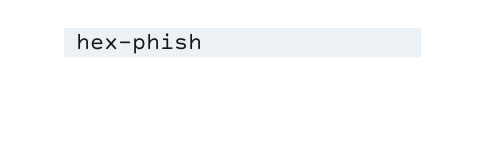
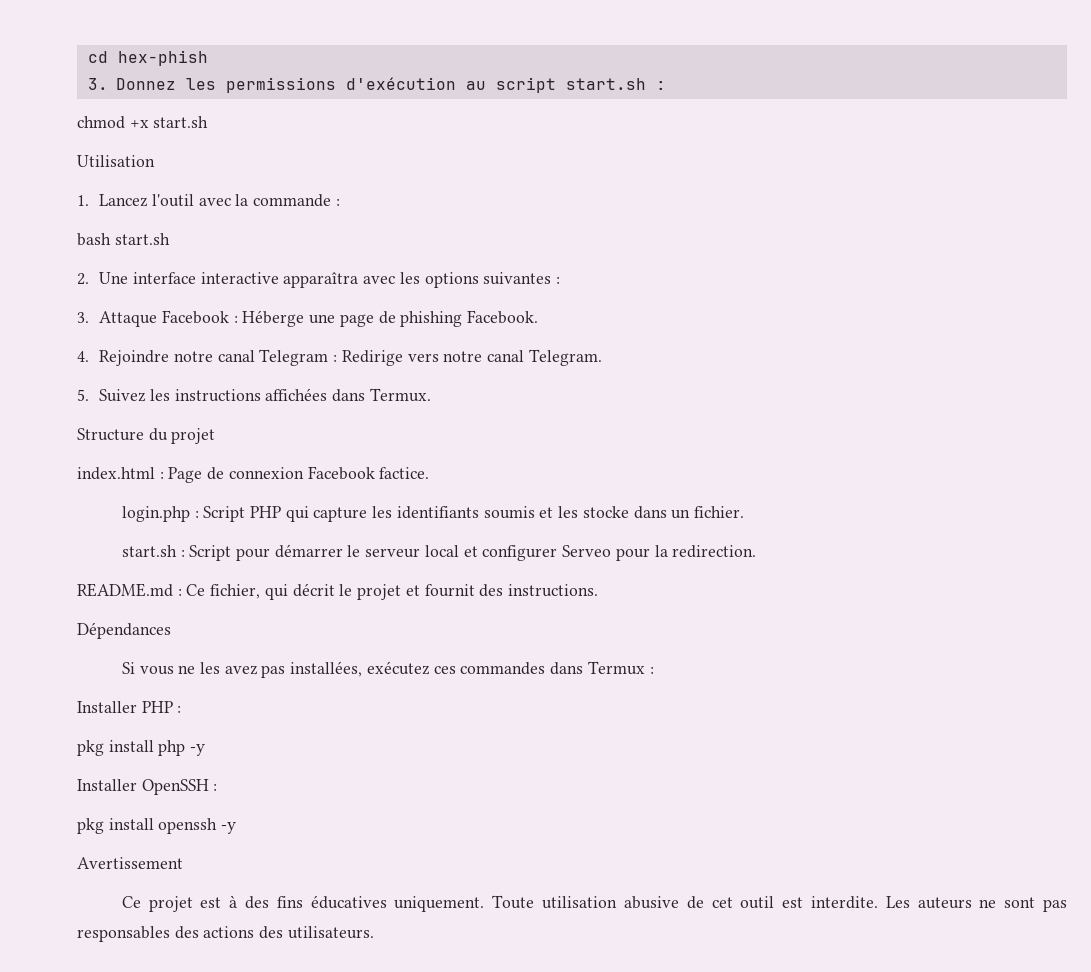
(76, 43) none -> [87,51,108,63] cd
(203, 43) none -> [87,77,667,93] [77,116,209,129] [77,155,155,167] [77,194,340,207] [77,233,170,246] [77,272,561,288] [77,310,539,327] [77,349,602,366] [77,388,431,402] [77,428,216,444] [77,466,430,483] [121,506,744,522] [121,544,757,561] [77,583,598,600] [77,622,171,639] [121,661,654,678] [77,701,182,713] [77,740,206,756] [77,779,218,795] [77,818,237,834] [77,857,183,869] [121,895,1067,912] [77,926,374,942] // 3. Donnez les permissions d'exécution au script start.sh : // chmod +x start.sh // Utilisation // 1. Lancez l'outil avec la commande : // bash start.sh // 2. Une interface interactive apparaîtra avec les options suivantes : // 3. Attaque Facebook : Héberge une page de phishing Facebook. // 4. Rejoindre notre canal Telegram : Redirige vers notre canal Telegram. // 5. Suivez les instructions affichées dans Termux. // Structure du projet // index.html : Page de connexion Facebook factice. // login.php : Script PHP qui capture les identifiants soumis et les stocke dans un fichier. // start.sh : Script pour démarrer le serveur local et configurer Serveo pour la redirection. // README.md : Ce fichier, qui décrit le projet et fournit des instructions. // Dépendances // Si vous ne les avez pas installées, exécutez ces commandes dans Termux : // Installer PHP : // pkg install php -y // Installer OpenSSH : // pkg install openssh -y // Avertissement // Ce projet est à des fins éducatives uniquement. Toute utilisation abusive de cet outil est interdite. Les auteurs ne sont pas responsables des actions des utilisateurs.

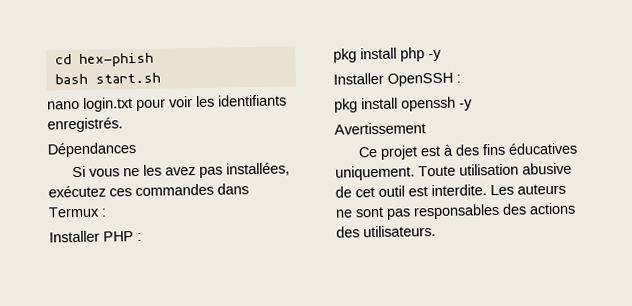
[87,77,667,93] [77,116,209,129] [77,155,155,167] [77,194,340,207] [77,233,170,246] [77,272,561,288] [77,310,539,327] [77,349,602,366] [77,388,431,402] [77,428,216,444] [77,466,430,483] [121,506,744,522] [121,544,757,561] [77,583,598,600] 3. Donnez les permissions d'exécution au script start.sh : // chmod +x start.sh // Utilisation // 1. Lancez l'outil avec la commande : // bash start.sh // 2. Une interface interactive apparaîtra avec les options suivantes : // 3. Attaque Facebook : Héberge une page de phishing Facebook. // 4. Rejoindre notre canal Telegram : Redirige vers notre canal Telegram. // 5. Suivez les instructions affichées dans Termux. // Structure du projet // index.html : Page de connexion Facebook factice. // login.php : Script PHP qui capture les identifiants soumis et les stocke dans un fichier. // start.sh : Script pour démarrer le serveur local et configurer Serveo pour la redirection. // README.md : Ce fichier, qui décrit le projet et fournit des instructions. -> [54,72,161,85] [47,94,287,112] [47,117,123,133] bash start.sh // nano login.txt pour voir les identifiants enregistrés.

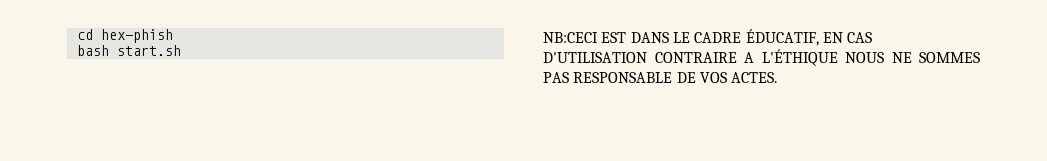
[47,94,287,112] [47,117,123,133] [47,142,137,158] [72,162,291,178] [48,183,249,198] [48,206,107,218] [49,230,142,243] [333,47,442,63] [333,72,461,87] [334,96,473,113] [334,122,426,135] [358,142,579,160] [335,162,572,181] [335,183,566,198] [335,202,576,220] [336,225,436,238] nano login.txt pour voir les identifiants enregistrés. // Dépendances // Si vous ne les avez pas installées, exécutez ces commandes dans Termux : // Installer PHP : // pkg install php -y // Installer OpenSSH : // pkg install openssh -y // Avertissement // Ce projet est à des fins éducatives uniquement. Toute utilisation abusive de cet outil est interdite. Les auteurs ne sont pas responsables des actions des utilisateurs. -> [543,29,873,46] [543,49,980,66] [543,72,778,83] NB:CECI EST DANS LE CADRE ÉDUCATIF, EN CAS D'UTILISATION CONTRAIRE A L'ÉTHIQUE NOUS NE SOMMES PAS RESPONSABLE DE VOS ACTES.

